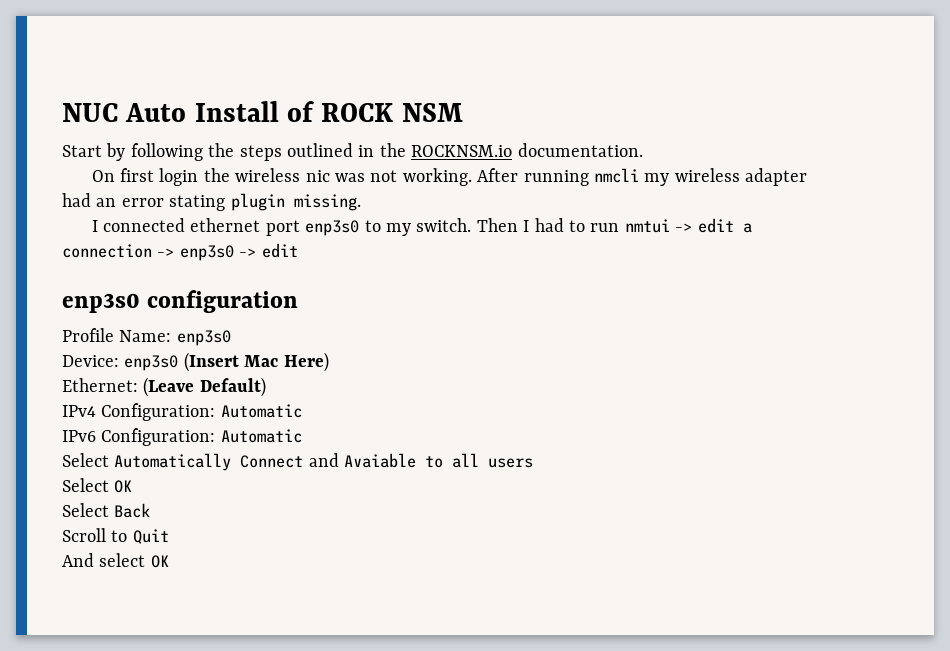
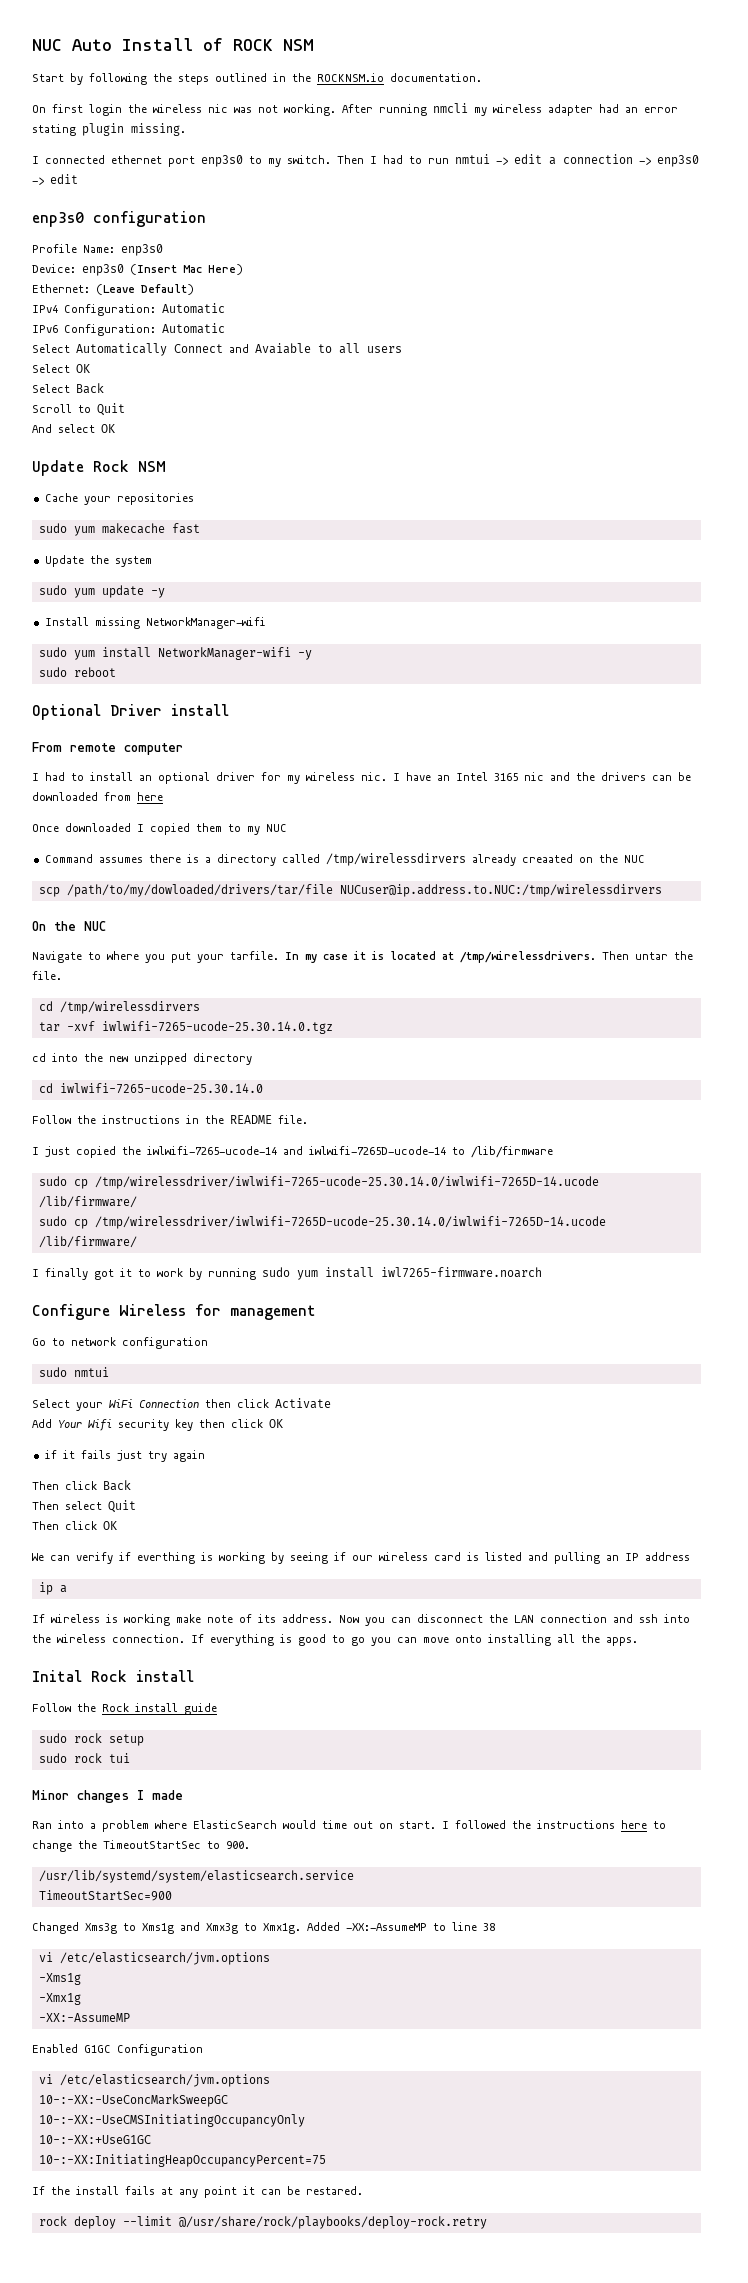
(169, 561) none -> [32,460,166,476] [44,493,194,505] [38,523,200,536] [44,555,152,567] [38,585,165,598] [44,617,266,629] [38,647,312,660] [38,667,116,677] [32,704,229,720] [32,742,183,755] [32,772,691,784] [32,792,163,801] [32,823,287,835] [44,853,645,866] [38,884,662,897] [32,921,106,931] [32,951,693,963] [32,971,62,980] [38,1001,200,1014] [38,1021,333,1034] [32,1053,252,1065] [38,1083,263,1094] [32,1115,308,1124] [32,1146,553,1158] [38,1176,599,1189] [38,1196,137,1208] [38,1216,606,1229] [38,1236,137,1248] [32,1267,542,1280] [32,1304,316,1320] [32,1337,208,1349] [38,1367,109,1377] [32,1398,331,1411] [32,1419,283,1431] [44,1450,205,1462] [32,1480,131,1491] [32,1500,136,1513] [32,1521,117,1530] [32,1552,690,1564] [38,1582,67,1595] [32,1614,690,1626] [32,1634,638,1646] [32,1670,194,1682] [32,1703,217,1715] [38,1733,144,1746] [38,1753,130,1763] [32,1790,183,1803] [32,1820,666,1832] [32,1840,250,1852] [38,1870,354,1883] [38,1890,172,1901] [32,1922,495,1934] [38,1952,270,1965] [38,1973,81,1985] [38,1993,81,2005] [38,2013,130,2022] [32,2044,203,2056] [38,2074,270,2087] [38,2094,228,2107] [38,2114,305,2127] [38,2135,151,2144] [38,2154,326,2167] [32,2186,363,2198] [38,2216,487,2229] // Update Rock NSM // Cache your repositories // sudo yum makecache fast // Update the system // sudo yum update -y // Install missing NetworkManager-wifi // sudo yum install NetworkManager-wifi -y // sudo reboot // Optional Driver install // From remote computer // I had to install an optional driver for my wireless nic. I have an Intel 3165 nic and the drivers can be downloaded from here // Once downloaded I copied them to my NUC // Command assumes there is a directory called /tmp/wirelessdirvers already creaated on the NUC // scp /path/to/my/dowloaded/drivers/tar/file NUCuser@ip.address.to.NUC:/tmp/wirelessdirvers // On the NUC // Navigate to where you put your tarfile. In my case it is located at /tmp/wirelessdrivers. Then untar the file. // cd /tmp/wirelessdirvers // tar -xvf iwlwifi-7265-ucode-25.30.14.0.tgz // cd into the new unzipped directory // cd iwlwifi-7265-ucode-25.30.14.0 // Follow the instructions in the README file. // I just copied the iwlwifi-7265-ucode-14 and iwlwifi-7265D-ucode-14 to /lib/firmware // sudo cp /tmp/wirelessdriver/iwlwifi-7265-ucode-25.30.14.0/iwlwifi-7265D-14.ucode /lib/firmware/ // sudo cp /tmp/wirelessdriver/iwlwifi-7265D-ucode-25.30.14.0/iwlwifi-7265D-14.ucode /lib/firmware/ // I finally got it to work by running sudo yum install iwl7265-firmware.noarch // Configure Wireless for management // Go to network configuration // sudo nmtui // Select your WiFi Connection then click Activate // Add Your Wifi security key then click OK // if it fails just try again // Then click Back // Then select Quit // Then click OK // We can verify if everthing is working by seeing if our wireless card is listed and pulling an IP address // ip a // If wireless is working make note of its address. Now you can disconnect the LAN connection and ssh into the wireless connection. If everything is good to go you can move onto installing all the apps. // Inital Rock install // Follow the Rock install guide // sudo rock setup // sudo rock tui // Minor changes I made // Ran into a problem where ElasticSearch would time out on start. I followed the instructions here to change the TimeoutStartSec to 900. // /usr/lib/systemd/system/elasticsearch.service // TimeoutStartSec=900 // Changed Xms3g to Xms1g and Xmx3g to Xmx1g. Added -XX:-AssumeMP to line 38 // vi /etc/elasticsearch/jvm.options // -Xms1g // -Xmx1g // -XX:-AssumeMP // Enabled G1GC Configuration // vi /etc/elasticsearch/jvm.options // 10-:-XX:-UseConcMarkSweepGC // 10-:-XX:-UseCMSInitiatingOccupancyOnly // 10-:-XX:+UseG1GC // 10-:-XX:InitiatingHeapOccupancyPercent=75 // If the install fails at any point it can be restared. // rock deploy --limit @/usr/share/rock/playbooks/deploy-rock.retry

